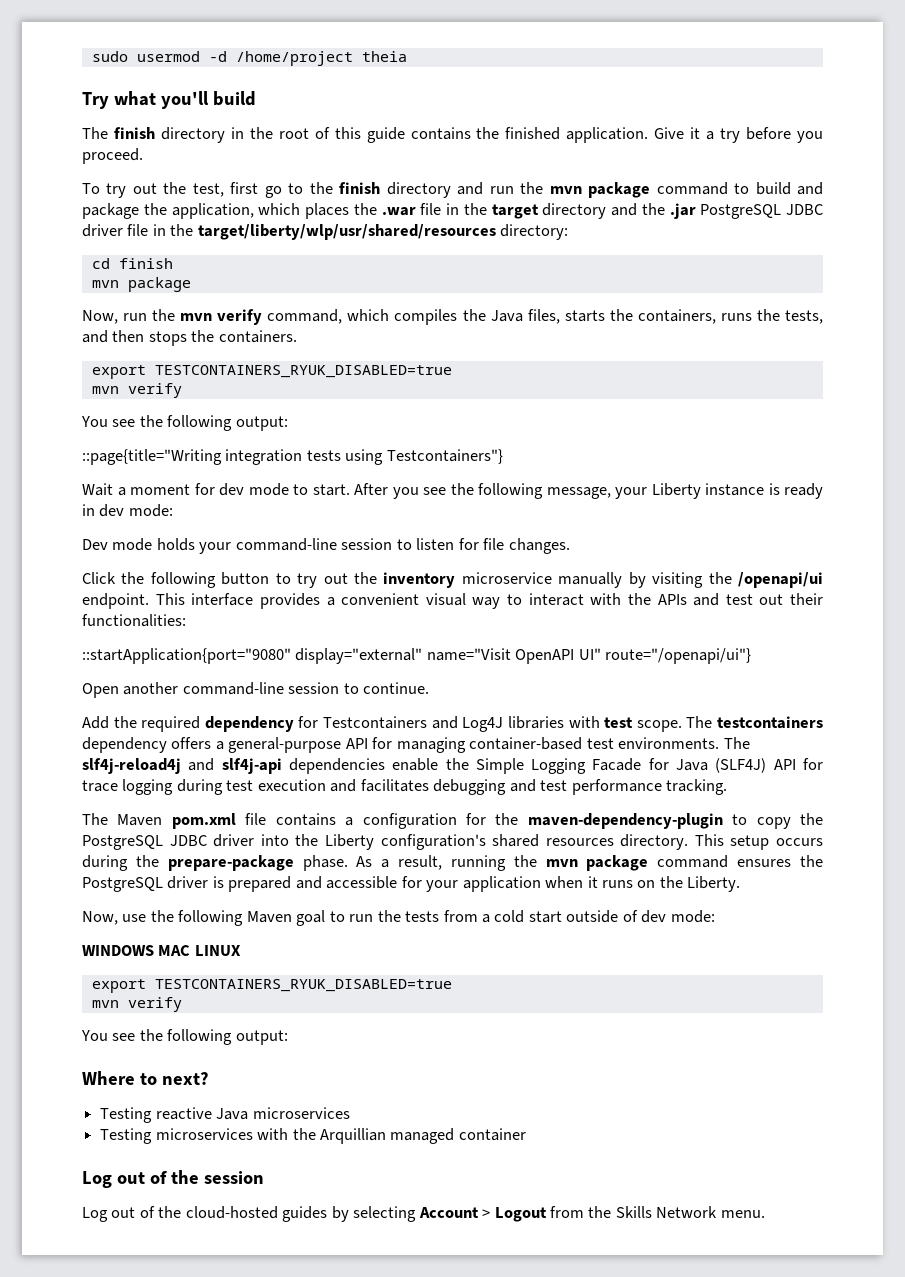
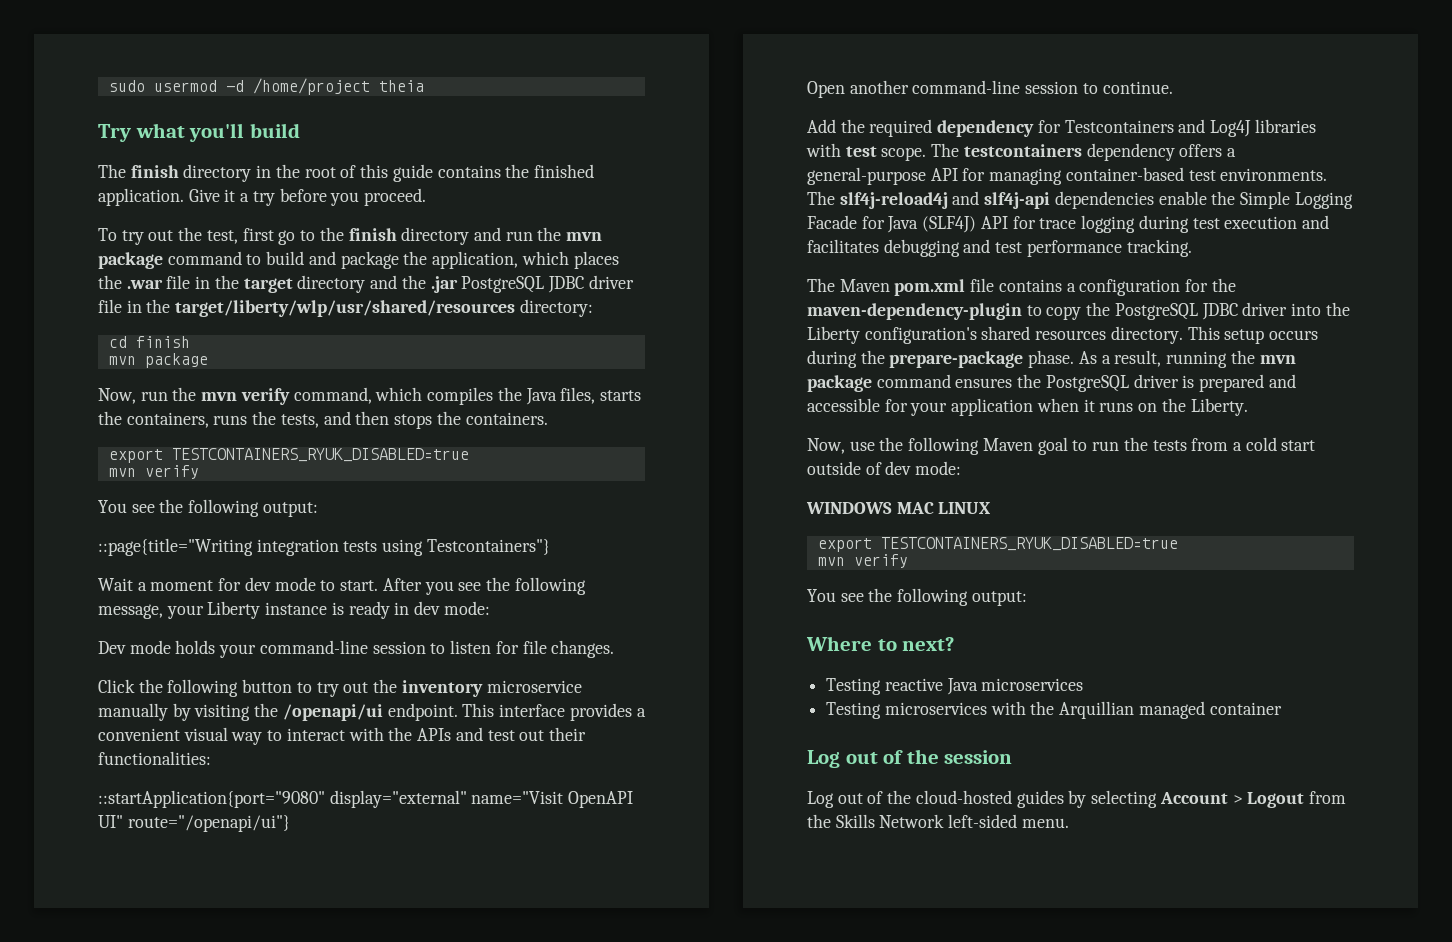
(718, 1212) none -> [948,814,1018,828] left-sided

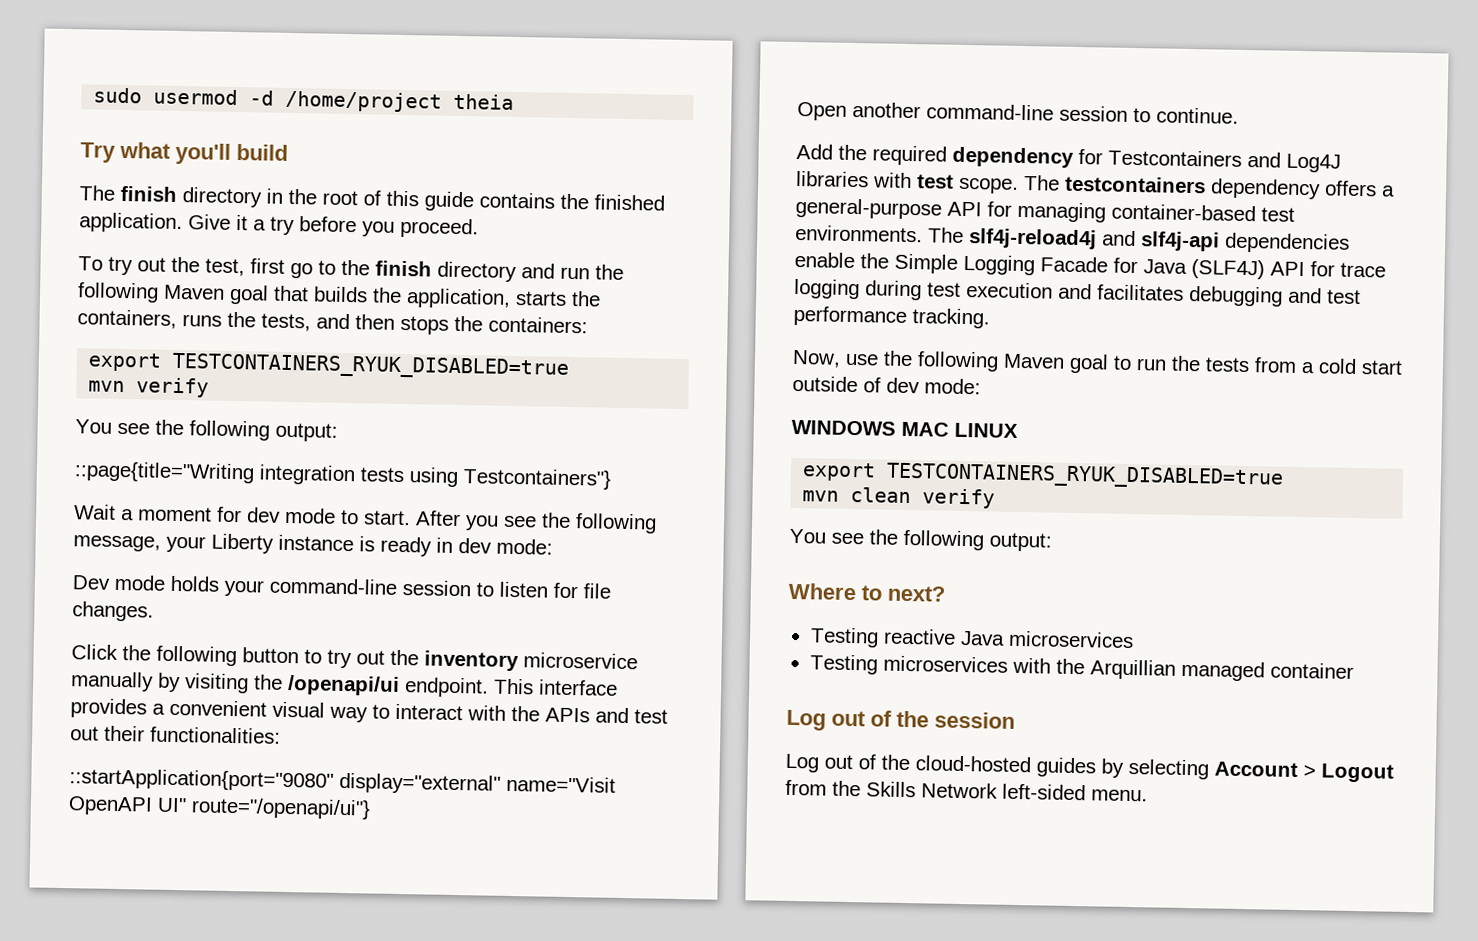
[566,232,603,241] [98,251,619,269] [98,275,634,293] [98,299,593,317] [108,336,190,348] [108,353,208,368] [98,387,596,405] mvn package command to build and package the application, which places the .war file in the target directory and the .jar PostgreSQL JDBC driver file in the target/liberty/wlp/usr/shared/resources directory: // cd finish // mvn package // Now, run the mvn verify command, which compiles the Java files, -> [77,282,511,309] following Maven goal that builds the application,
[465,412,548,425] containers. -> [488,316,588,334] containers:
[807,278,1236,296] [807,302,1350,320] [807,326,1319,344] [807,350,1296,368] [807,374,1296,392] [807,398,1248,416] // The Maven pom.xml file contains a configuration for the maven-dependency-plugin to copy the PostgreSQL JDBC driver into the Liberty configuration's shared resources directory. This setup occurs during the prepare-package phase. As a result, running the mvn package command ensures the PostgreSQL driver is prepared and accessible for your application when it runs on the Liberty. -> (990, 318) none
(845, 561) none -> [850,486,912,504] clean

